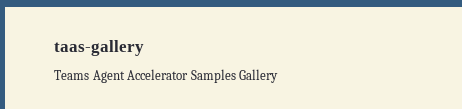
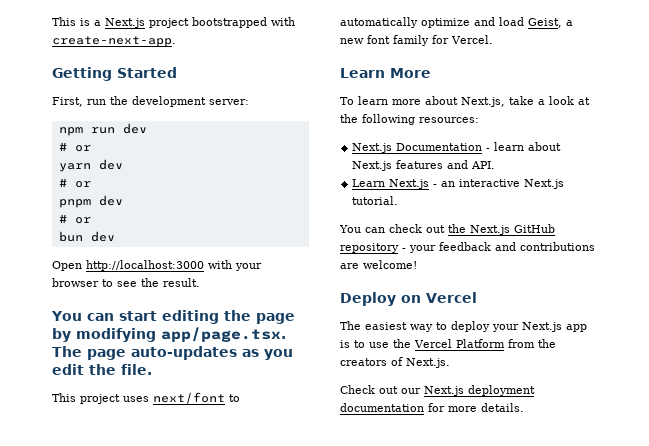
[54,40,144,56] [54,69,279,83] taas-gallery // Teams Agent Accelerator Samples Gallery -> [52,17,295,28] [52,36,176,47] [52,67,177,81] [52,96,249,107] [58,123,147,136] [58,142,91,152] [58,159,123,172] [58,178,91,188] [58,195,123,208] [58,214,91,224] [58,231,115,242] [52,260,262,271] [52,278,200,287] [51,310,295,324] [52,327,286,342] [52,346,293,360] [52,364,152,375] [52,392,240,404] [340,17,573,28] [340,35,493,46] [340,68,431,78] [340,96,590,107] [340,114,479,125] [352,142,562,153] [352,160,496,171] [352,179,565,189] [352,196,399,205] [339,224,555,235] [340,242,595,253] [340,260,417,269] [340,292,477,306] [340,321,587,332] [340,339,556,348] [340,357,450,368] [340,385,535,396] [340,403,524,412] This is a Next.js project bootstrapped with create-next-app. // Getting Started // First, run the development server: // npm run dev // # or // yarn dev // # or // pnpm dev // # or // bun dev // Open http://localhost:3000 with your browser to see the result. // You can start editing the page by modifying app/page.tsx. The page auto-updates as you edit the file. // This project uses next/font to automatically optimize and load Geist, a new font family for Vercel. // Learn More // To learn more about Next.js, take a look at the following resources: // Next.js Documentation - learn about Next.js features and API. // Learn Next.js - an interactive Next.js tutorial. // You can check out the Next.js GitHub repository - your feedback and contributions are welcome! // Deploy on Vercel // The easiest way to deploy your Next.js app is to use the Vercel Platform from the creators of Next.js. // Check out our Next.js deployment documentation for more details.

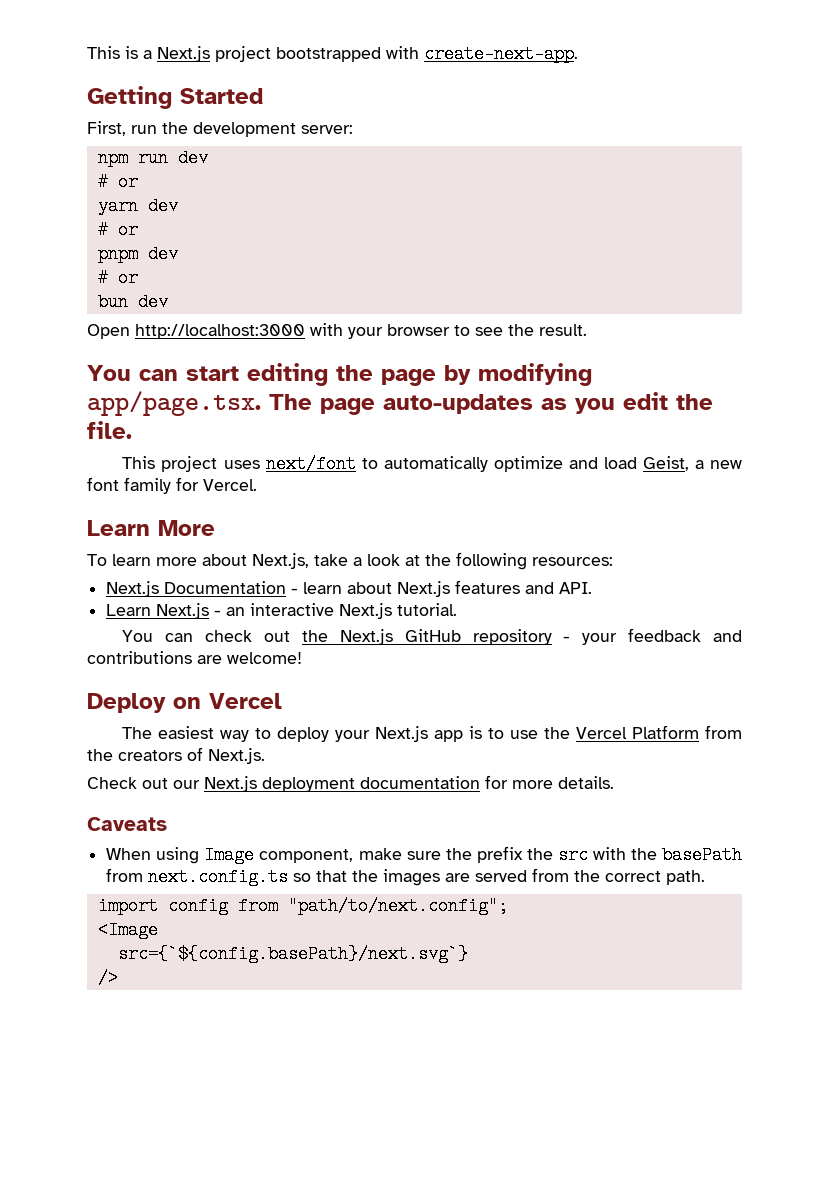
(524, 407) none -> [87,817,167,831] [106,846,742,864] [106,868,706,886] [97,897,508,915] [97,921,158,939] [117,945,468,963] [97,969,118,987] // Caveats // When using Image component, make sure the prefix the src with the basePath from next.config.ts so that the images are served from the correct path. // import config from "path/to/next.config"; // <Image // src={`${config.basePath}/next.svg`} // />

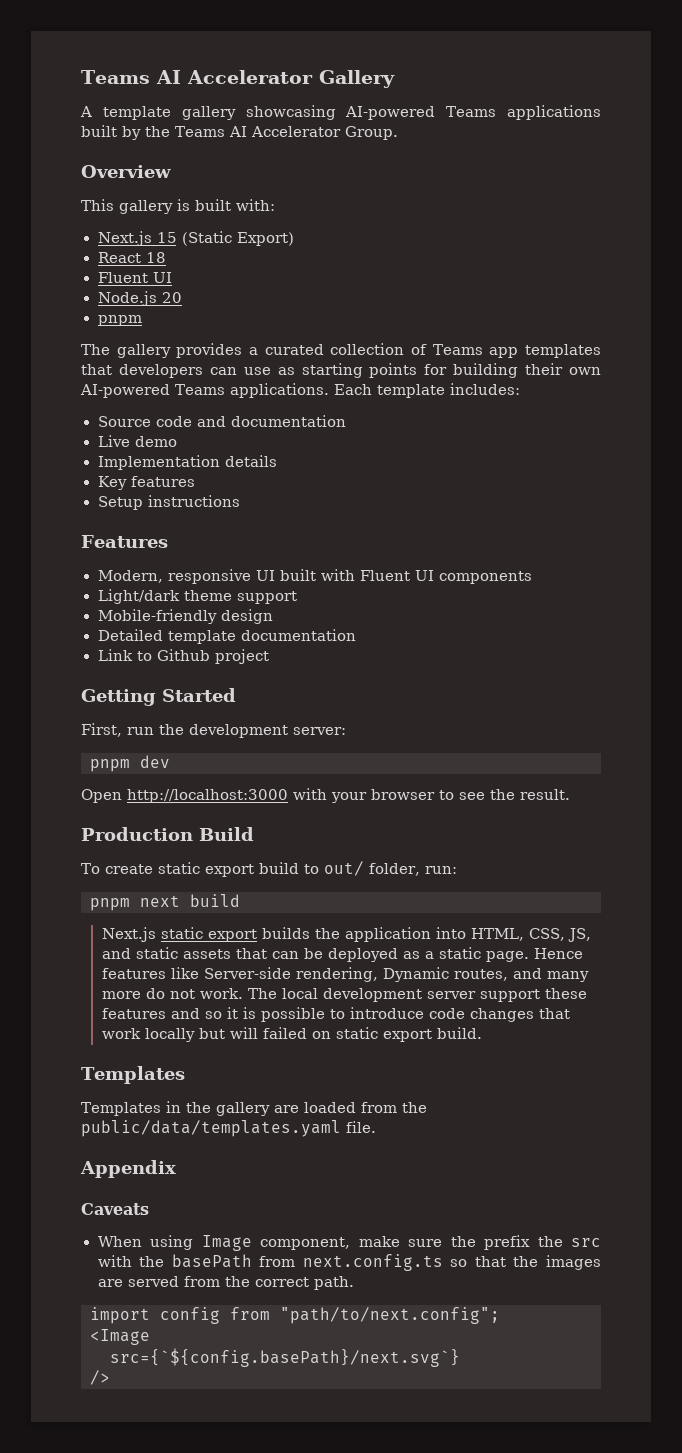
[87,45,578,63] This is a Next.js project bootstrapped with create-next-app. -> [81,70,395,88] [80,105,601,120] [81,125,398,140] [81,165,171,178] [81,199,275,214] [97,231,294,246] [97,252,166,263] [97,272,172,283] [97,291,182,306] [97,315,142,326] [81,343,601,358] [81,363,601,378] [80,383,520,398] [97,415,346,427] [97,435,177,447] [97,455,277,470] [97,476,195,490] [97,495,240,510] [81,535,168,548] [97,569,532,584] [97,589,297,604] [97,609,273,624] [97,629,356,644] [97,649,269,664] Teams AI Accelerator Gallery // A template gallery showcasing AI-powered Teams applications built by the Teams AI Accelerator Group. // Overview // This gallery is built with: // Next.js 15 (Static Export) // React 18 // Fluent UI // Node.js 20 // pnpm // The gallery provides a curated collection of Teams app templates that developers can use as starting points for building their own AI-powered Teams applications. Each template includes: // Source code and documentation // Live demo // Implementation details // Key features // Setup instructions // Features // Modern, responsive UI built with Fluent UI components // Light/dark theme support // Mobile-friendly design // Detailed template documentation // Link to Github project
[97,149,208,167] [97,173,138,191] [97,197,178,215] [97,221,138,239] [97,245,178,263] [97,269,138,287] [97,293,128,311] npm run dev // # or // yarn dev // # or // pnpm dev // # or // bun -> [90,759,130,772] pnpm
[87,363,592,386] [87,391,713,416] [87,421,132,439] [122,455,742,473] [87,477,257,494] [87,520,215,536] [87,552,613,570] [106,580,593,597] [106,603,458,619] [122,628,742,645] [87,651,302,664] [87,693,282,713] [122,725,742,742] [87,747,265,764] [87,775,614,792] You can start editing the page by modifying app/page.tsx. The page auto-updates as you edit the file. // This project uses next/font to automatically optimize and load Geist, a new font family for Vercel. // Learn More // To learn more about Next.js, take a look at the following resources: // Next.js Documentation - learn about Next.js features and API. // Learn Next.js - an interactive Next.js tutorial. // You can check out the Next.js GitHub repository - your feedback and contributions are welcome! // Deploy on Vercel // The easiest way to deploy your Next.js app is to use the Vercel Platform from the creators of Next.js. // Check out our Next.js deployment documentation for more details. -> [81,827,254,841] [81,861,457,877] [90,894,240,911] [101,927,591,942] [101,947,583,962] [101,967,589,982] [101,988,587,1002] [101,1007,570,1022] [101,1027,482,1042] [81,1066,185,1084] [81,1101,427,1116] [81,1120,376,1137] [80,1160,176,1178] Production Build // To create static export build to out/ folder, run: // pnpm next build // Next.js static export builds the application into HTML, CSS, JS, and static assets that can be deployed as a static page. Hence features like Server-side rendering, Dynamic routes, and many more do not work. The local development server support these features and so it is possible to introduce code changes that work locally but will failed on static export build. // Templates // Templates in the gallery are loaded from the public/data/templates.yaml file. // Appendix

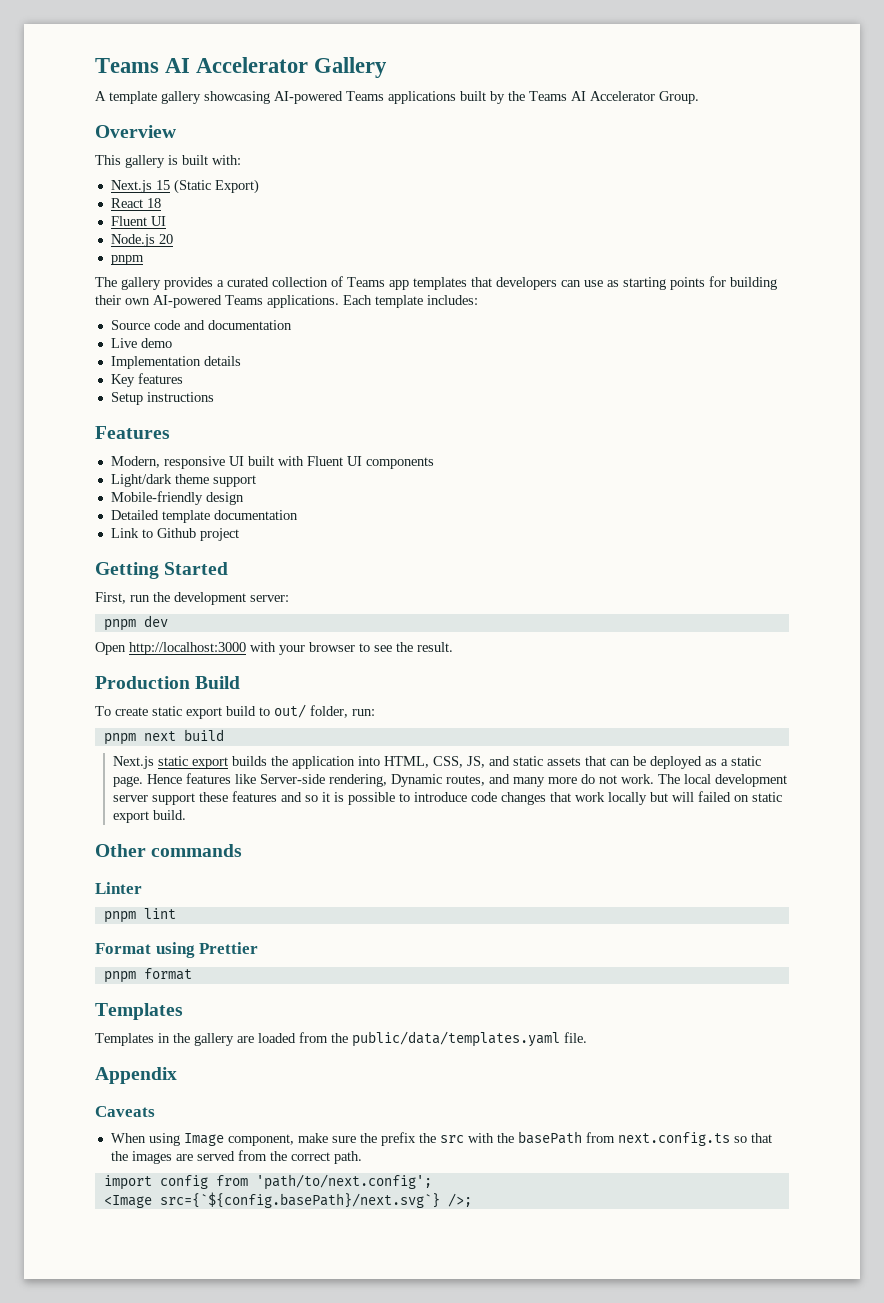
(482, 1033) none -> [95,844,243,857] [95,882,142,894] [103,908,176,923] [95,942,259,958] [103,968,192,983] // Other commands // Linter // pnpm lint // Format using Prettier // pnpm format
[280,1307,500,1324] "path/to/next.config"; -> [255,1174,432,1190] 'path/to/next.config';
(150, 1337) // -> (152, 1201) none
[90,1370,110,1385] // /> -> [447,1193,472,1207] />;

